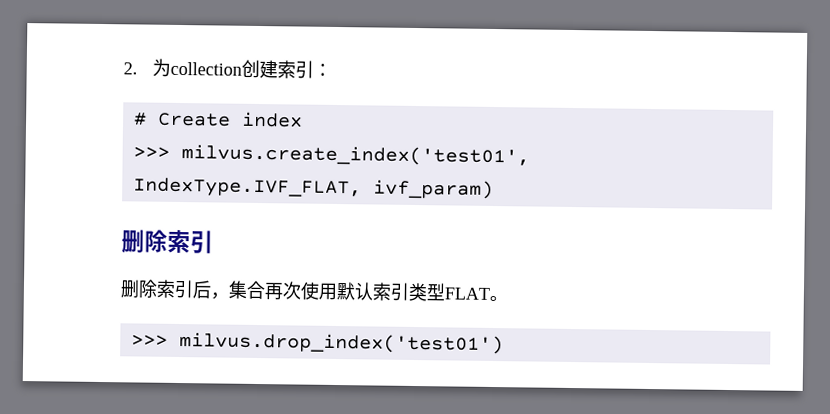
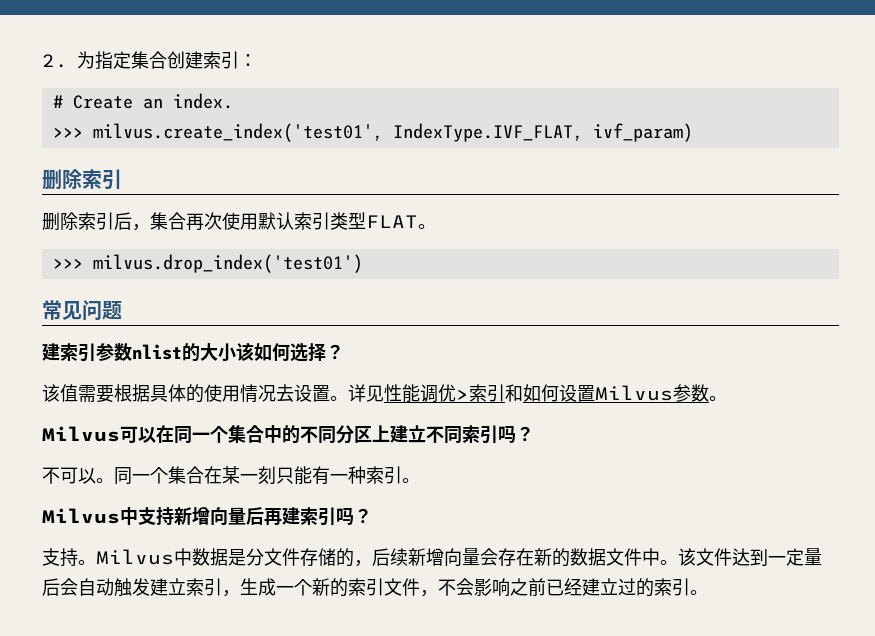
[169,61,242,76] collection -> [95,51,167,70] 指定集合
[241,111,303,128] index -> [142,93,233,109] an index.
(504, 343) none -> [42,300,122,321] [42,342,344,362] [42,384,727,403] [42,425,534,444] [42,466,420,485] [42,507,372,526] [42,548,822,567] [42,578,708,597] // 常见问题 // 建索引参数nlist的大小该如何选择？ // 该值需要根据具体的使用情况去设置。详见性能调优>索引和如何设置Milvus参数。 // Milvus可以在同一个集合中的不同分区上建立不同索引吗？ // 不可以。同一个集合在某一刻只能有一种索引。 // Milvus中支持新增向量后再建索引吗？ // 支持。Milvus中数据是分文件存储的，后续新增向量会存在新的数据文件中。该文件达到一定量后会自动触发建立索引，生成一个新的索引文件，不会影响之前已经建立过的索引。

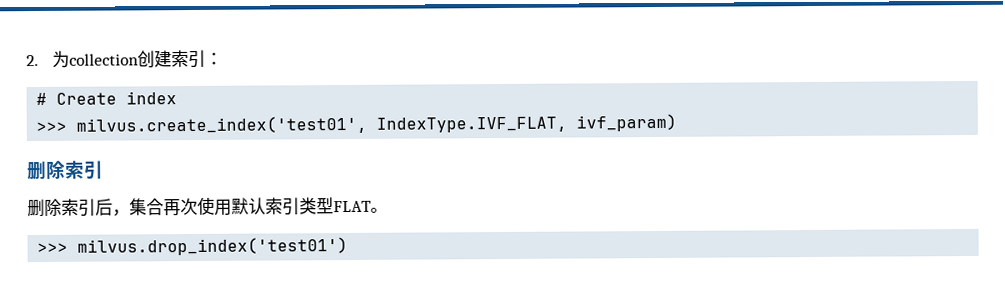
[95,51,167,70] 指定集合 -> [69,53,140,66] collection
[142,93,233,109] an index. -> [126,91,178,105] index
[42,300,122,321] [42,342,344,362] [42,384,727,403] [42,425,534,444] [42,466,420,485] [42,507,372,526] [42,548,822,567] [42,578,708,597] // 常见问题 // 建索引参数nlist的大小该如何选择？ // 该值需要根据具体的使用情况去设置。详见性能调优>索引和如何设置Milvus参数。 // Milvus可以在同一个集合中的不同分区上建立不同索引吗？ // 不可以。同一个集合在某一刻只能有一种索引。 // Milvus中支持新增向量后再建索引吗？ // 支持。Milvus中数据是分文件存储的，后续新增向量会存在新的数据文件中。该文件达到一定量后会自动触发建立索引，生成一个新的索引文件，不会影响之前已经建立过的索引。 -> (349, 246) none

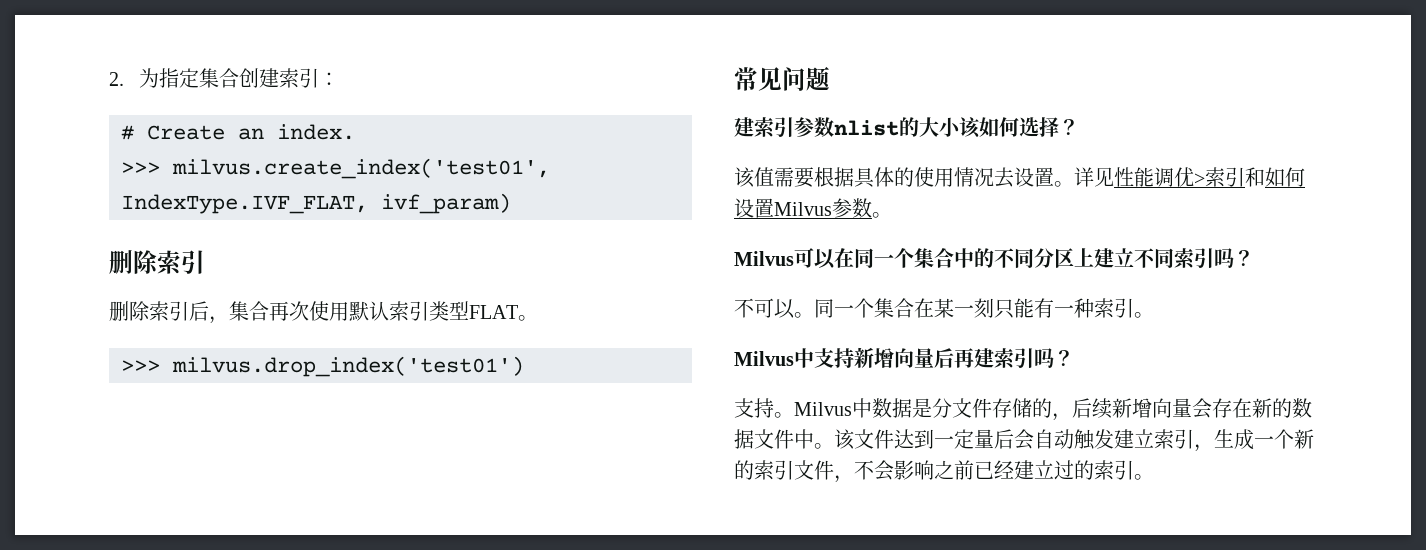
[69,53,140,66] collection -> [158,68,239,88] 指定集合
[126,91,178,105] index -> [238,124,355,140] an index.
(349, 246) none -> [734,66,830,91] [734,117,1079,138] [734,167,1305,188] [734,198,892,218] [734,248,1254,269] [734,298,1154,319] [734,347,1074,369] [734,398,1312,421] [734,429,1314,452] [734,460,1154,483] // 常见问题 // 建索引参数nlist的大小该如何选择？ // 该值需要根据具体的使用情况去设置。详见性能调优>索引和如何设置Milvus参数。 // Milvus可以在同一个集合中的不同分区上建立不同索引吗？ // 不可以。同一个集合在某一刻只能有一种索引。 // Milvus中支持新增向量后再建索引吗？ // 支持。Milvus中数据是分文件存储的，后续新增向量会存在新的数据文件中。该文件达到一定量后会自动触发建立索引，生成一个新的索引文件，不会影响之前已经建立过的索引。

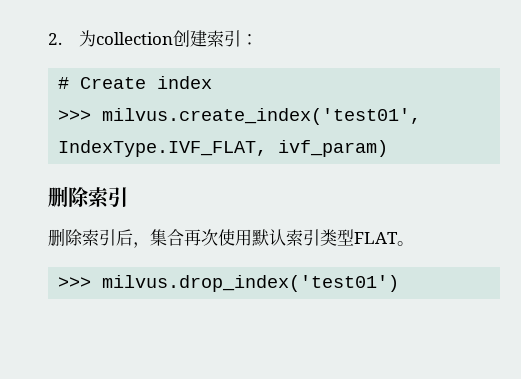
[158,68,239,88] 指定集合 -> [95,32,173,45] collection
[238,124,355,140] an index. -> [157,76,213,89] index
[734,66,830,91] [734,117,1079,138] [734,167,1305,188] [734,198,892,218] [734,248,1254,269] [734,298,1154,319] [734,347,1074,369] [734,398,1312,421] [734,429,1314,452] [734,460,1154,483] // 常见问题 // 建索引参数nlist的大小该如何选择？ // 该值需要根据具体的使用情况去设置。详见性能调优>索引和如何设置Milvus参数。 // Milvus可以在同一个集合中的不同分区上建立不同索引吗？ // 不可以。同一个集合在某一刻只能有一种索引。 // Milvus中支持新增向量后再建索引吗？ // 支持。Milvus中数据是分文件存储的，后续新增向量会存在新的数据文件中。该文件达到一定量后会自动触发建立索引，生成一个新的索引文件，不会影响之前已经建立过的索引。 -> (400, 283) none

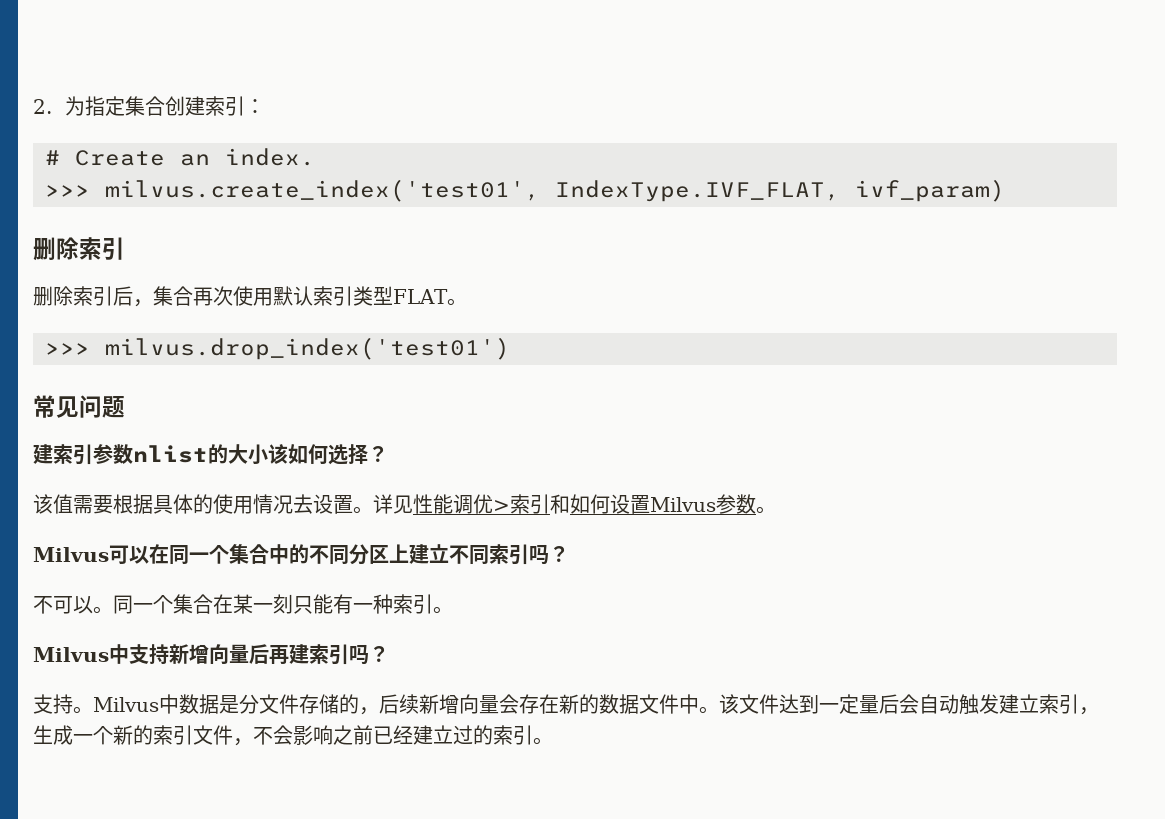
[95,32,173,45] collection -> [85,96,166,116] 指定集合
[157,76,213,89] index -> [180,148,315,166] an index.
(400, 283) none -> [33,395,125,418] [33,444,388,465] [33,494,776,514] [33,544,569,565] [33,594,453,614] [33,644,389,665] [33,694,1099,715] [33,725,553,746] // 常见问题 // 建索引参数nlist的大小该如何选择？ // 该值需要根据具体的使用情况去设置。详见性能调优>索引和如何设置Milvus参数。 // Milvus可以在同一个集合中的不同分区上建立不同索引吗？ // 不可以。同一个集合在某一刻只能有一种索引。 // Milvus中支持新增向量后再建索引吗？ // 支持。Milvus中数据是分文件存储的，后续新增向量会存在新的数据文件中。该文件达到一定量后会自动触发建立索引，生成一个新的索引文件，不会影响之前已经建立过的索引。

